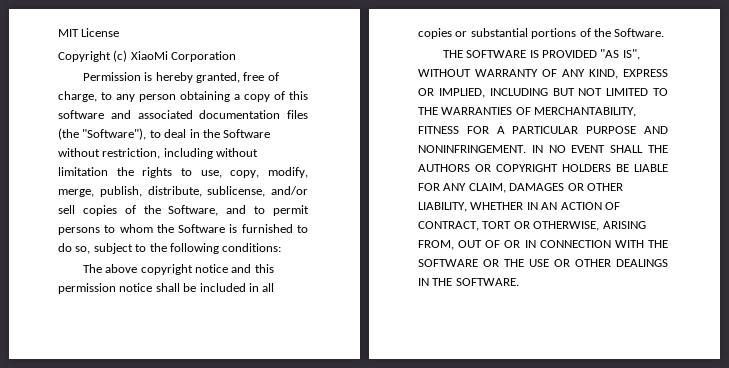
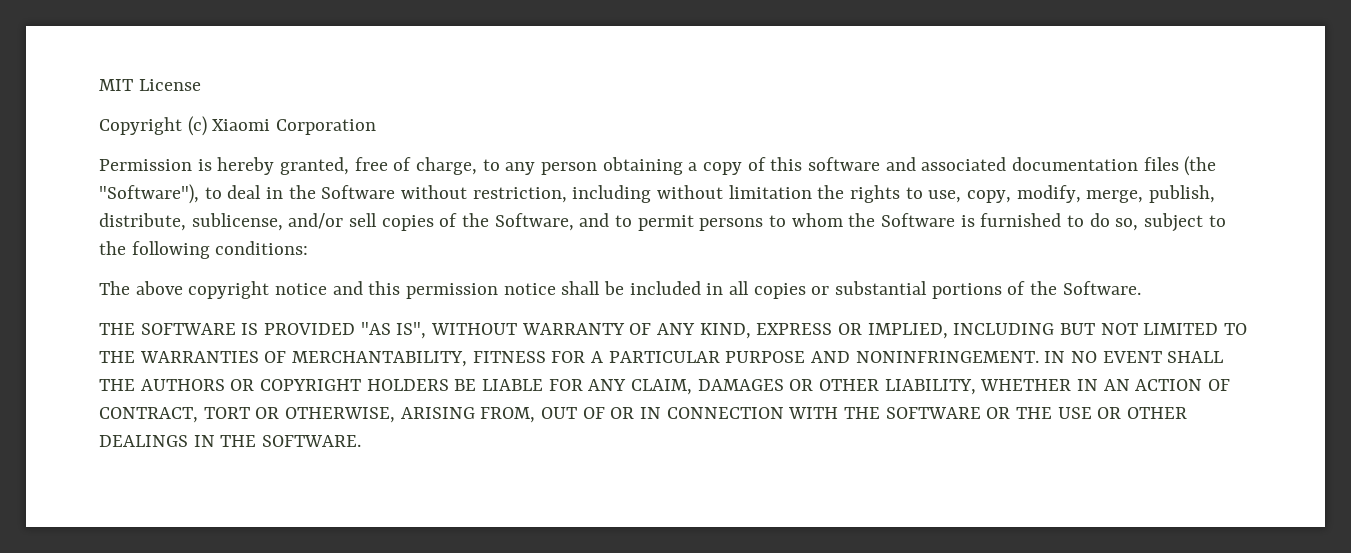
[130,51,168,60] XiaoMi -> [212,119,271,131] Xiaomi

